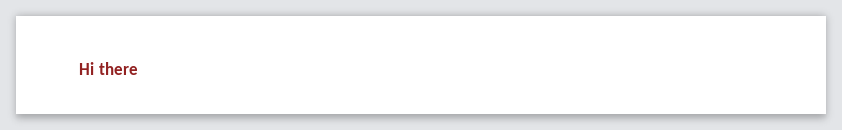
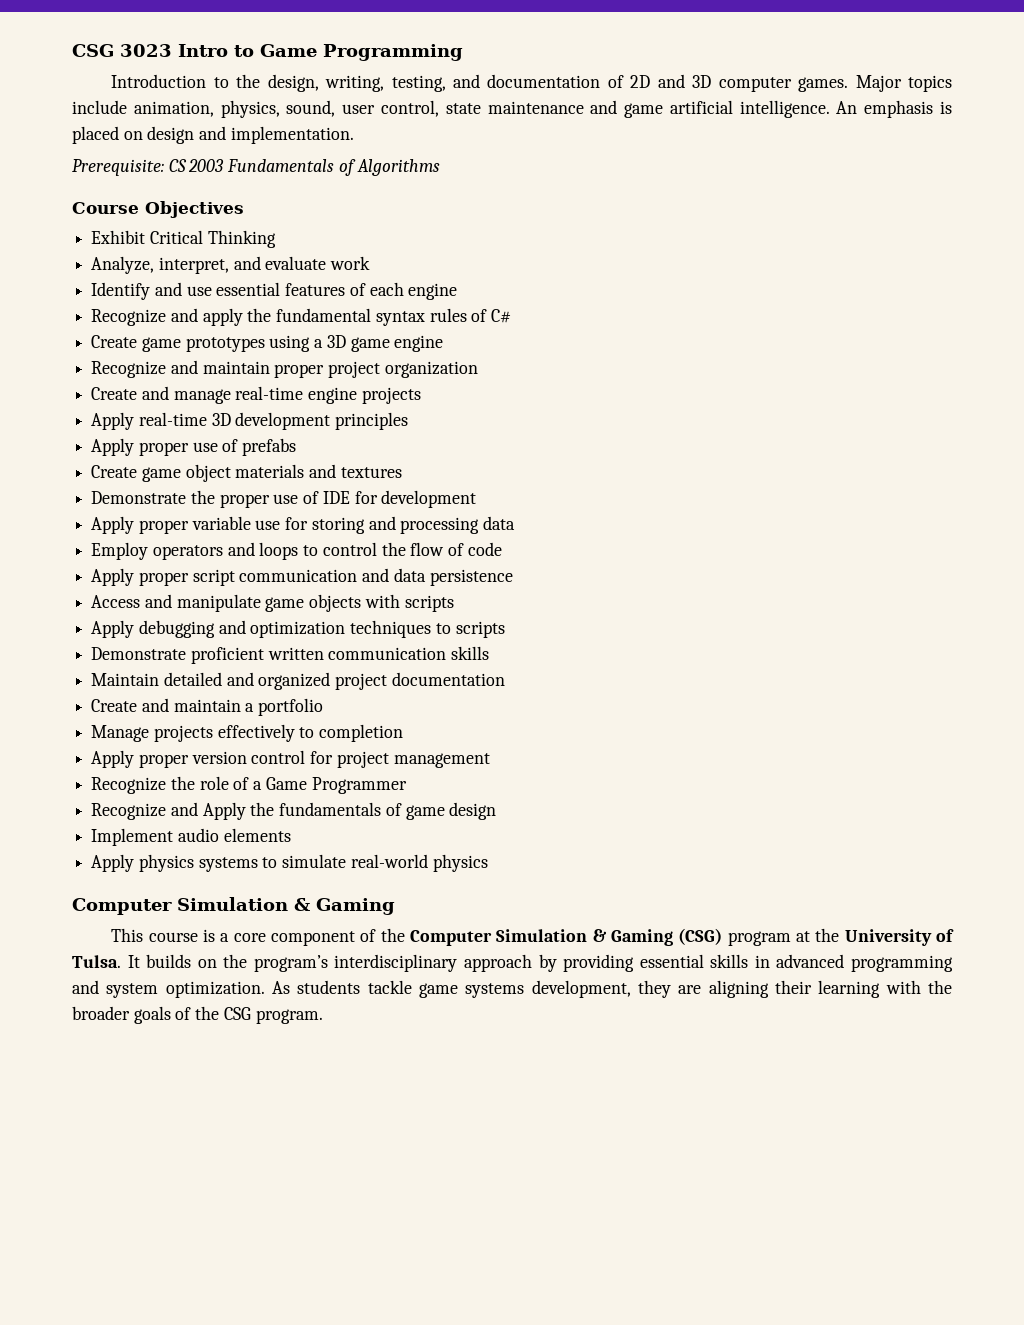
[79,62,138,75] Hi there -> [72,44,463,61] [111,74,952,92] [72,100,953,118] [72,126,354,144] [72,159,440,176] [72,201,244,218] [91,230,276,248] [91,256,371,274] [91,282,458,300] [91,308,512,326] [91,335,444,352] [91,360,478,378] [91,386,421,404] [91,412,409,430] [91,438,297,456] [91,464,402,482] [91,490,477,508] [91,516,516,534] [91,542,502,560] [91,568,513,586] [91,594,454,612] [91,620,505,638] [91,646,490,664] [91,672,505,690] [91,698,324,716] [91,724,404,742] [91,750,490,768] [91,776,407,794] [91,802,497,820] [91,828,291,846] [91,854,488,872] [72,897,395,915] [111,928,954,946] [72,954,953,972] [72,980,953,998] [72,1006,323,1024] CSG 3023 Intro to Game Programming // Introduction to the design, writing, testing, and documentation of 2D and 3D computer games. Major topics include animation, physics, sound, user control, state maintenance and game artificial intelligence. An emphasis is placed on design and implementation. // Prerequisite: CS 2003 Fundamentals of Algorithms // Course Objectives // Exhibit Critical Thinking // Analyze, interpret, and evaluate work // Identify and use essential features of each engine // Recognize and apply the fundamental syntax rules of C# // Create game prototypes using a 3D game engine // Recognize and maintain proper project organization // Create and manage real-time engine projects // Apply real-time 3D development principles // Apply proper use of prefabs // Create game object materials and textures // Demonstrate the proper use of IDE for development // Apply proper variable use for storing and processing data // Employ operators and loops to control the flow of code // Apply proper script communication and data persistence // Access and manipulate game objects with scripts // Apply debugging and optimization techniques to scripts // Demonstrate proficient written communication skills // Maintain detailed and organized project documentation // Create and maintain a portfolio // Manage projects effectively to completion // Apply proper version control for project management // Recognize the role of a Game Programmer // Recognize and Apply the fundamentals of game design // Implement audio elements // Apply physics systems to simulate real-world physics // Computer Simulation & Gaming // This course is a core component of the Computer Simulation & Gaming (CSG) program at the University of Tulsa. It builds on the program’s interdisciplinary approach by providing essential skills in advanced programming and system optimization. As students tackle game systems development, they are aligning their learning with the broader goals of the CSG program.

